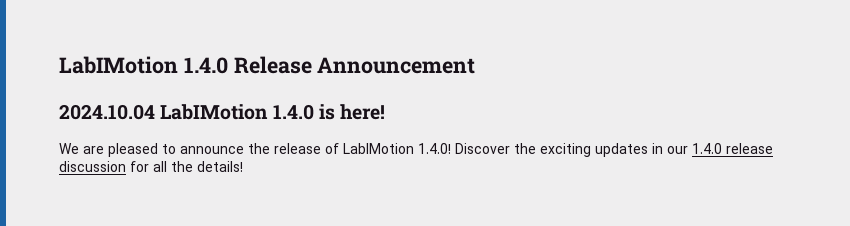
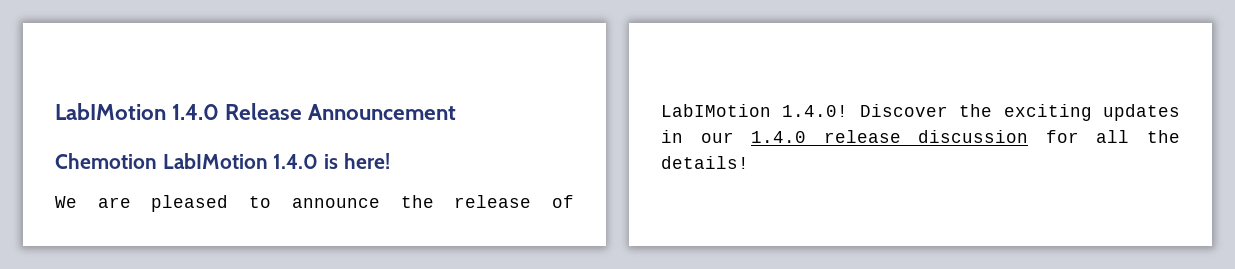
[59,104,155,120] 2024.10.04 -> [55,153,157,169] Chemotion

